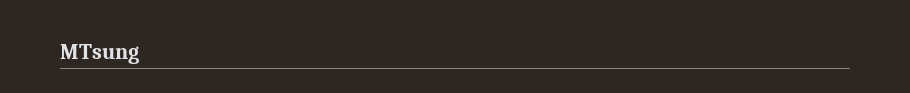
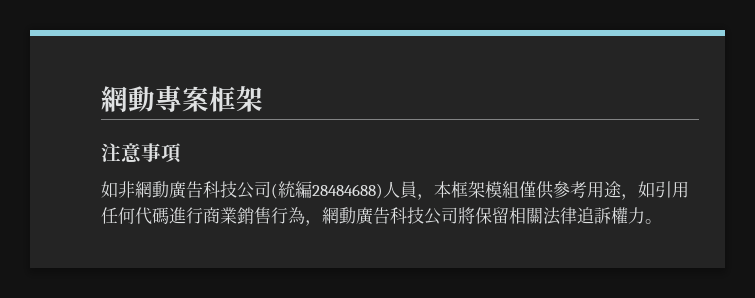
[60,44,139,64] MTsung -> [101,85,263,112] [101,143,182,163] [101,181,689,200] [101,207,662,226] 網動專案框架 // 注意事項 // 如非網動廣告科技公司(統編28484688)人員，本框架模組僅供參考用途，如引用任何代碼進行商業銷售行為，網動廣告科技公司將保留相關法律追訴權力。

